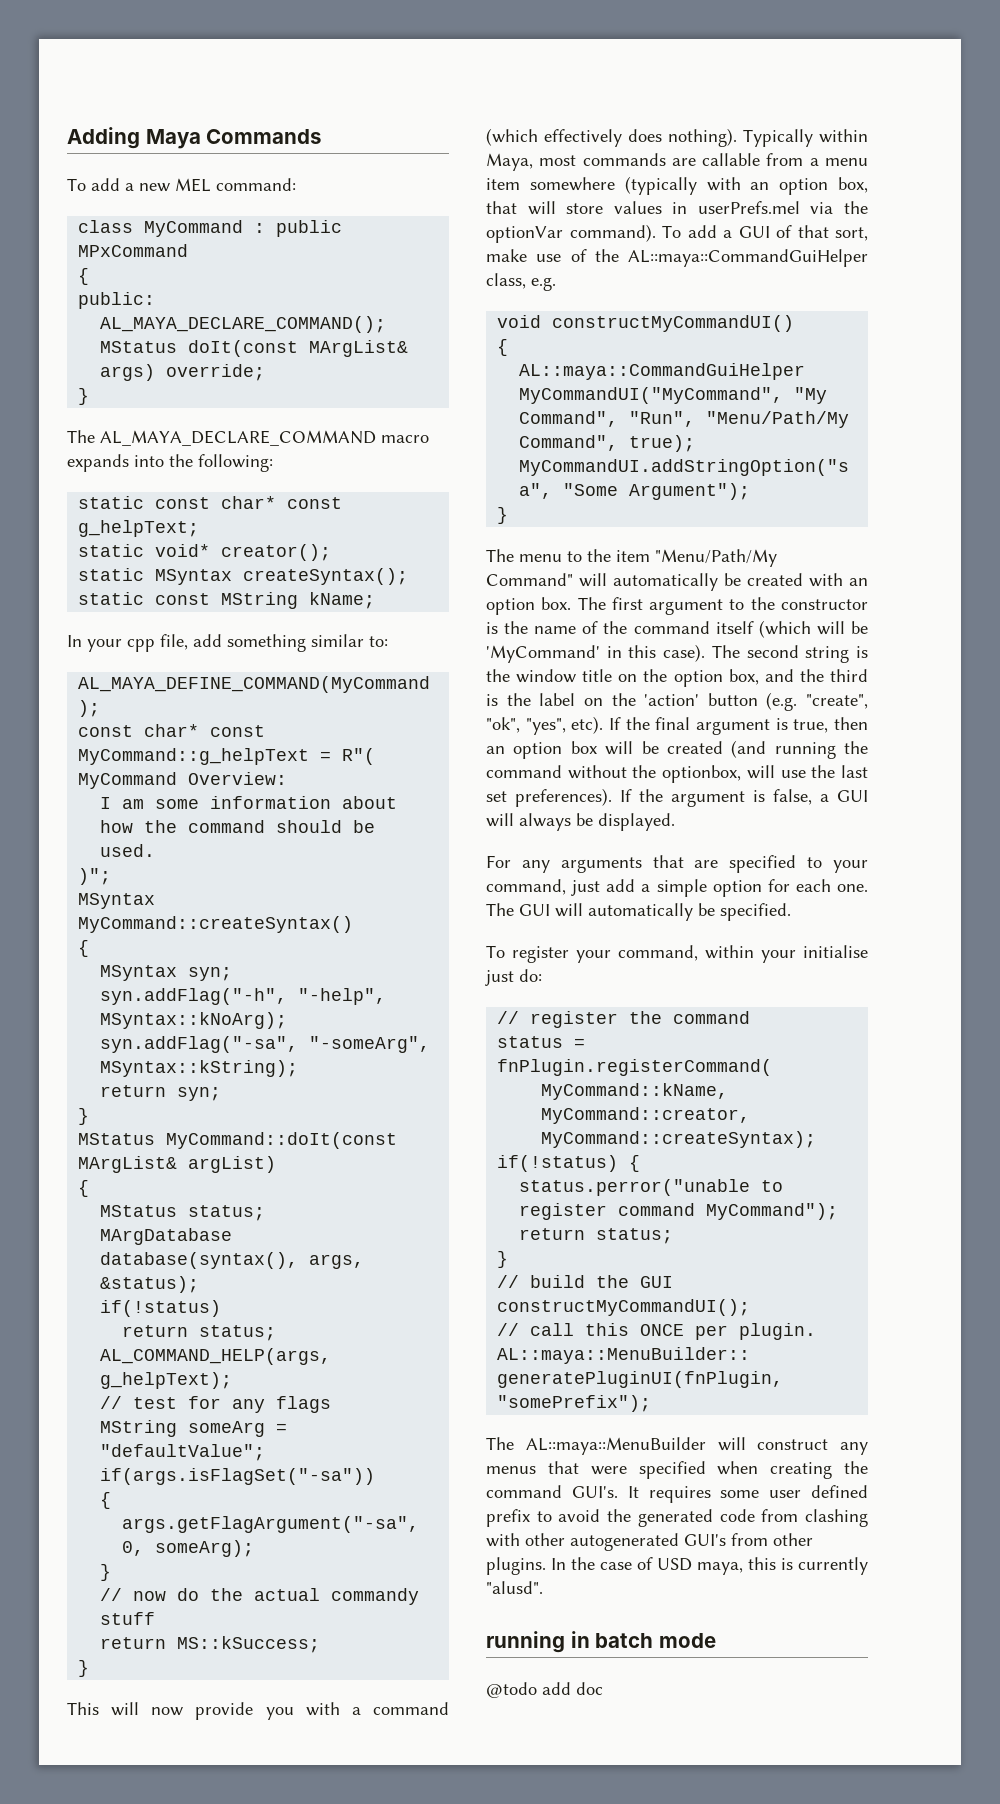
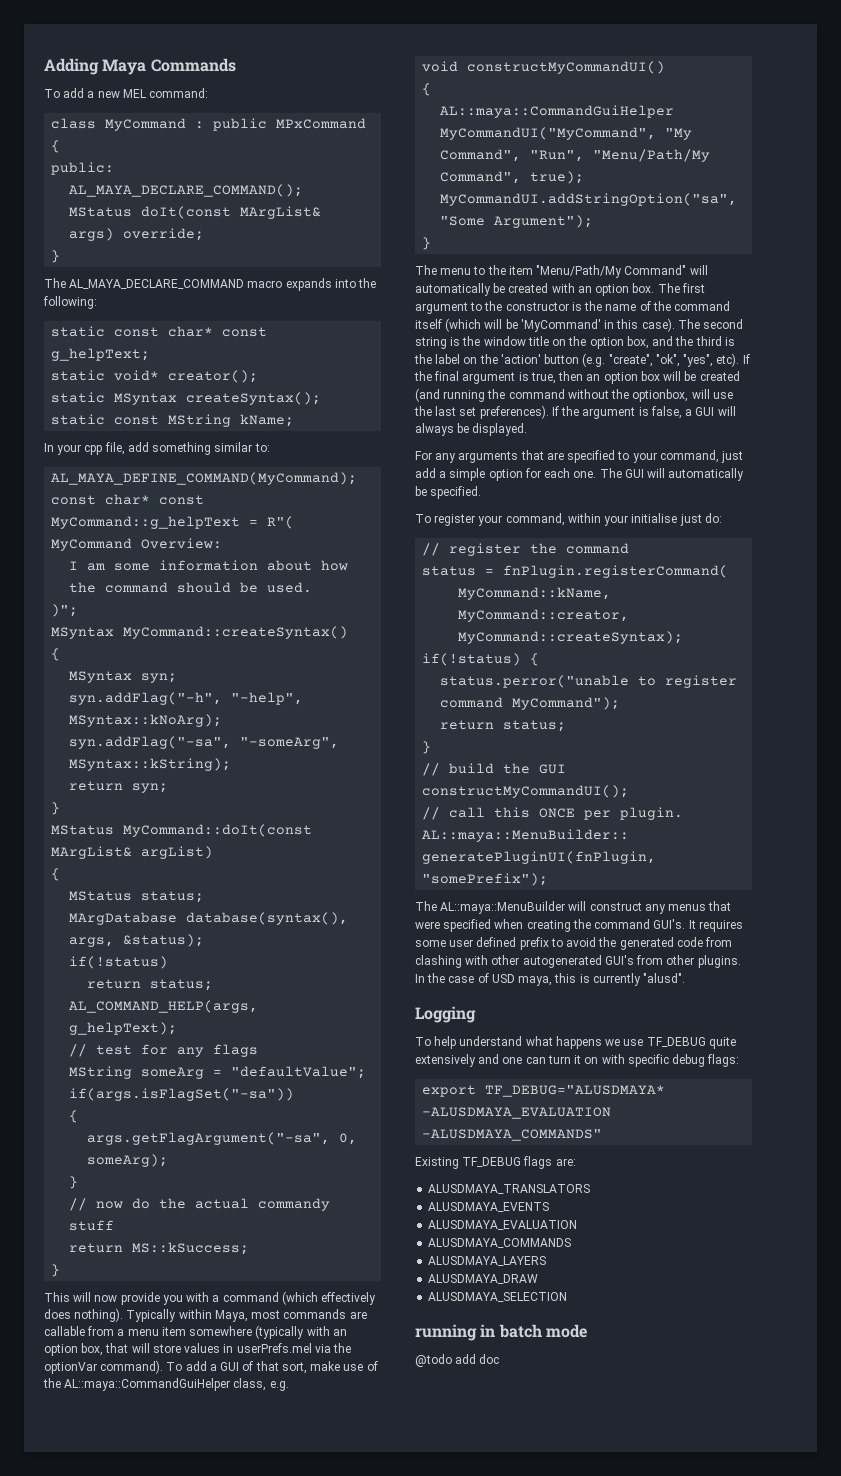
(543, 1587) none -> [415,1006,476,1023] [415,1036,736,1049] [415,1054,740,1067] [422,1085,666,1097] [422,1107,612,1119] [422,1129,603,1141] [415,1156,576,1169] [428,1184,591,1194] [428,1202,550,1212] [428,1220,578,1230] [428,1238,572,1248] [428,1256,547,1266] [428,1274,539,1284] [428,1292,568,1302] // Logging // To help understand what happens we use TF_DEBUG quite extensively and one can turn it on with specific debug flags: // export TF_DEBUG="ALUSDMAYA* -ALUSDMAYA_EVALUATION -ALUSDMAYA_COMMANDS" // Existing TF_DEBUG flags are: // ALUSDMAYA_TRANSLATORS // ALUSDMAYA_EVENTS // ALUSDMAYA_EVALUATION // ALUSDMAYA_COMMANDS // ALUSDMAYA_LAYERS // ALUSDMAYA_DRAW // ALUSDMAYA_SELECTION

